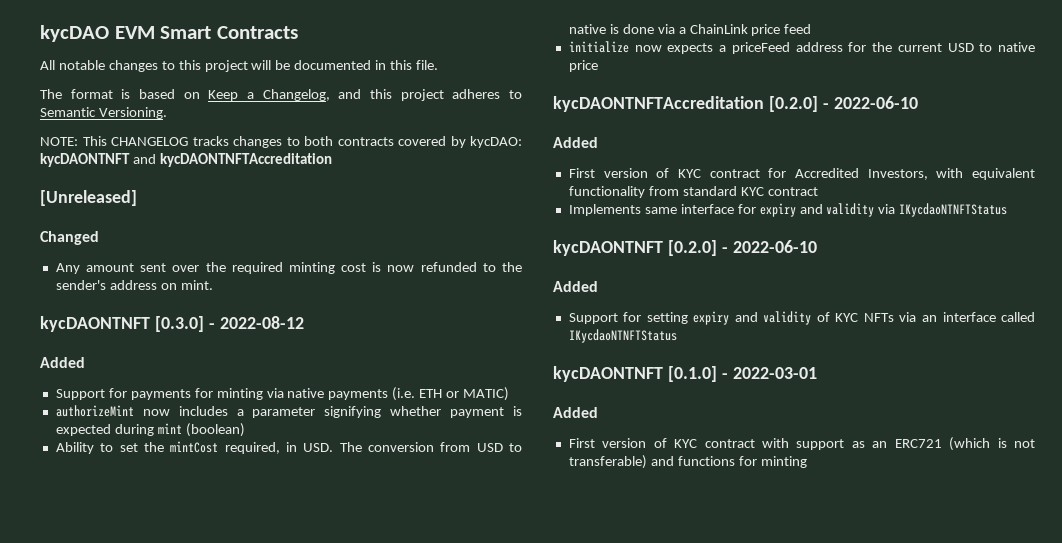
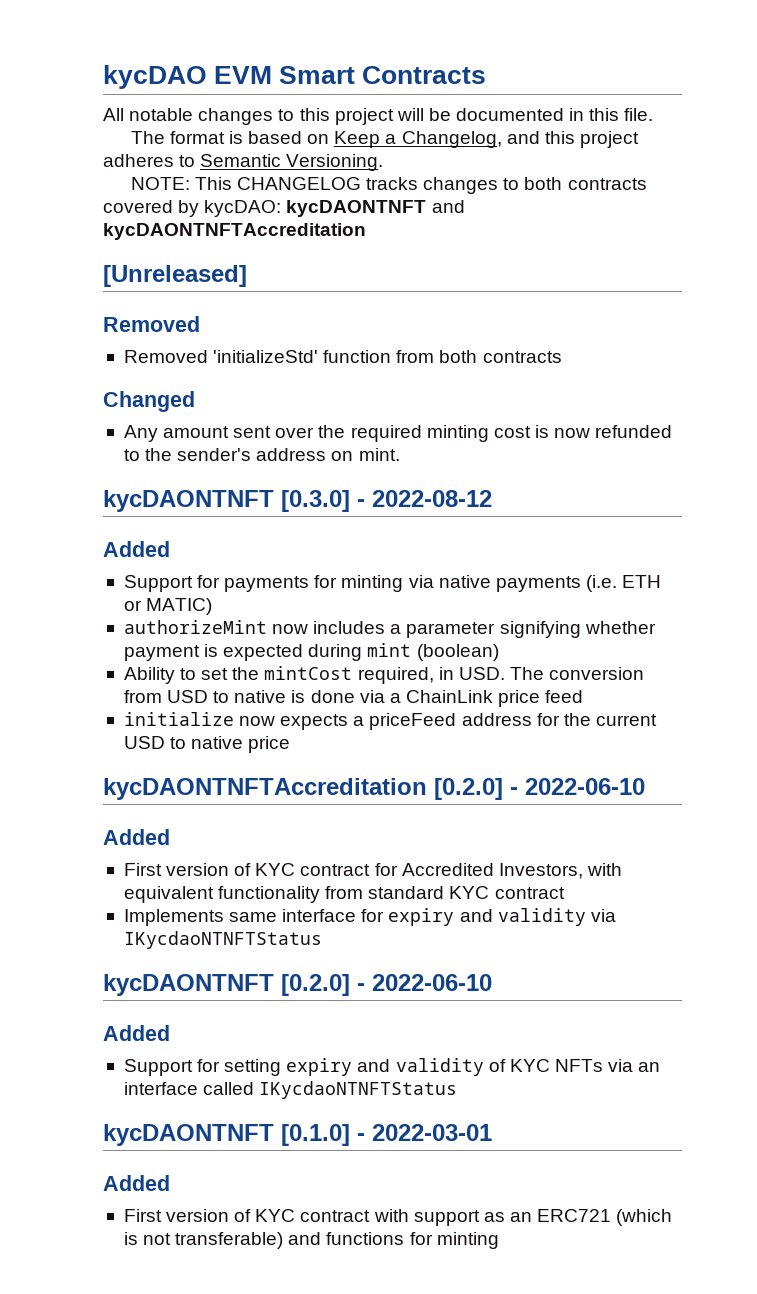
(137, 198) none -> [103,316,200,332] [123,350,562,363] // Removed // Removed 'initializeStd' function from both contracts

